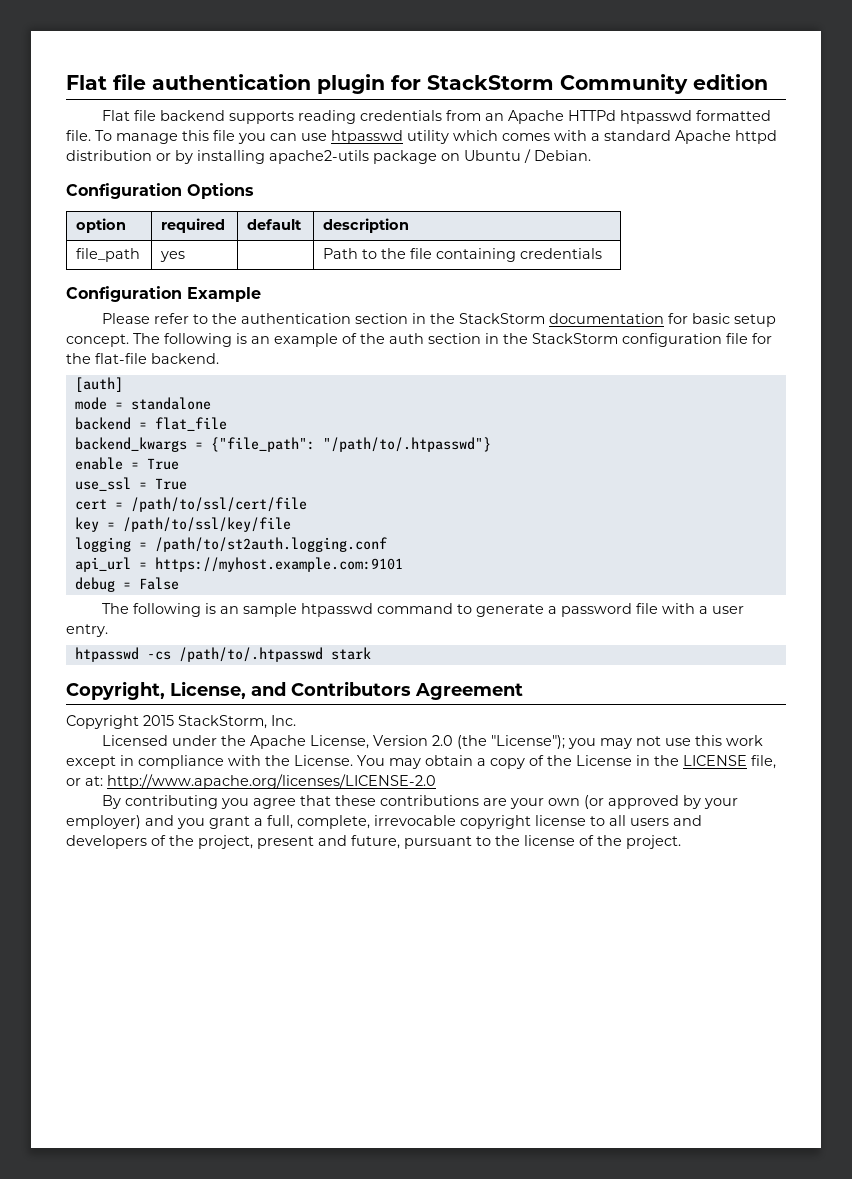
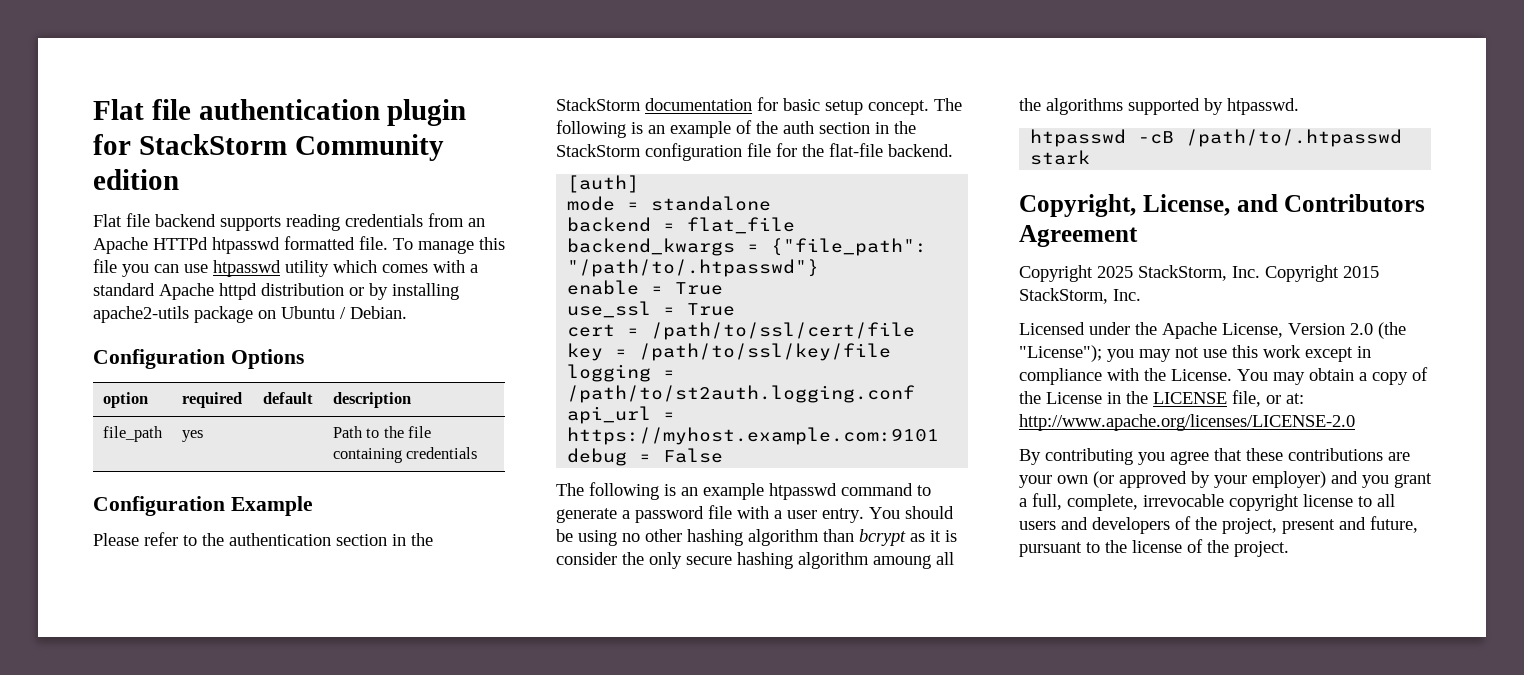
[242,603,297,617] sample -> [703,483,764,500] example
[74,647,171,662] // htpasswd -cs -> [869,506,954,519] [556,529,957,546] [556,552,954,569] [1019,98,1299,115] [1030,129,1175,147] You should be using no other hashing algorithm than bcrypt as it is consider the only secure hashing algorithm amoung all the algorithms supported by htpasswd. // htpasswd -cB
(139, 722) none -> [1097,265,1339,282] 2025 StackStorm, Inc. Copyright

